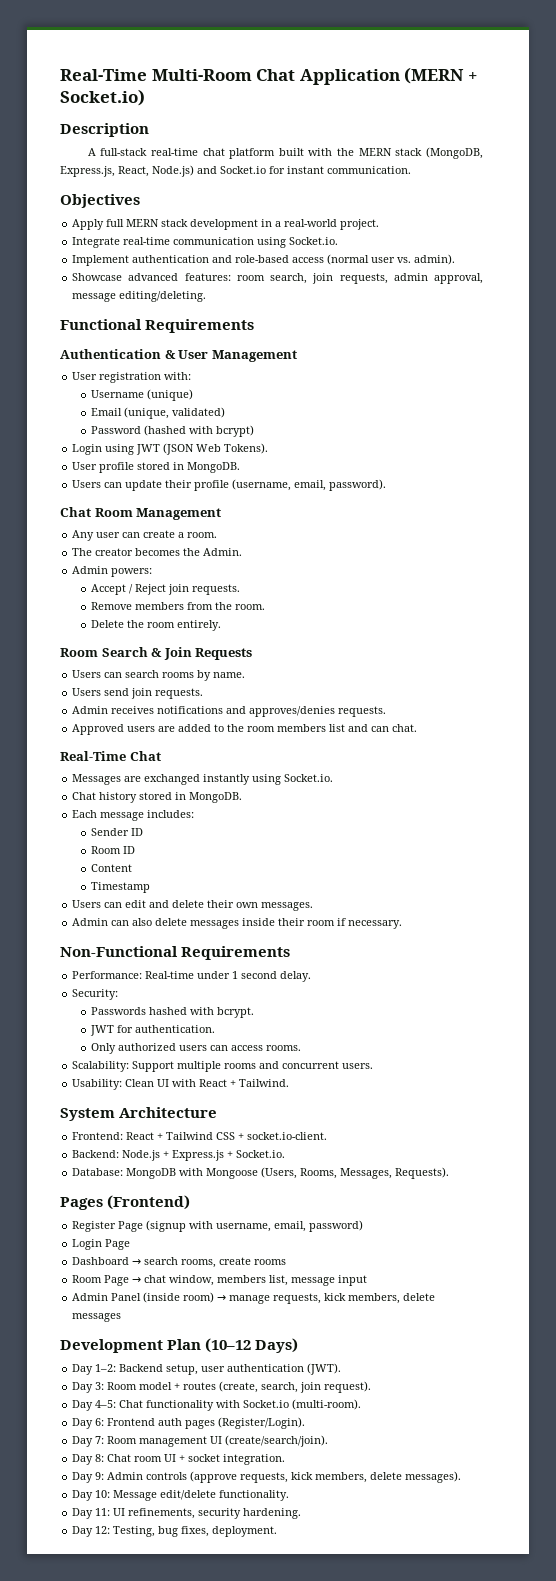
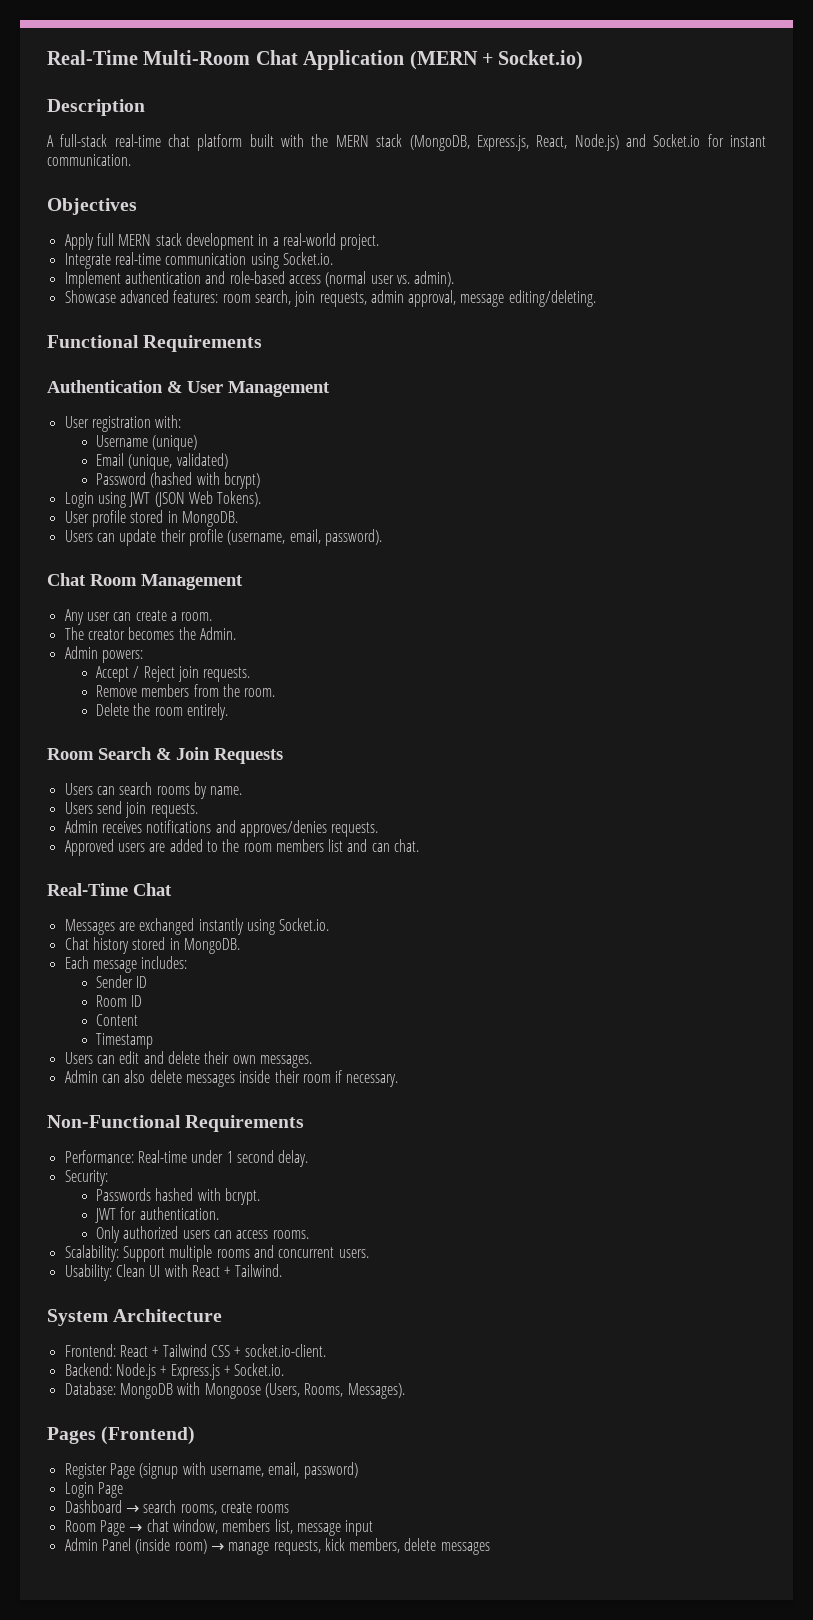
[340,1167,450,1179] Messages, Requests). -> [347,1383,405,1399] Messages).
[60,1338,299,1353] [72,1363,342,1375] [72,1381,372,1393] [72,1399,362,1411] [72,1417,306,1429] [72,1435,329,1447] [72,1454,286,1465] [72,1471,462,1483] [72,1490,290,1501] [72,1508,302,1519] [72,1526,278,1537] // Development Plan (10–12 Days) // Day 1–2: Backend setup, user authentication (JWT). // Day 3: Room model + routes (create, search, join request). // Day 4–5: Chat functionality with Socket.io (multi-room). // Day 6: Frontend auth pages (Register/Login). // Day 7: Room management UI (create/search/join). // Day 8: Chat room UI + socket integration. // Day 9: Admin controls (approve requests, kick members, delete messages). // Day 10: Message edit/delete functionality. // Day 11: UI refinements, security hardening. // Day 12: Testing, bug fixes, deployment. -> (490, 1548) none

